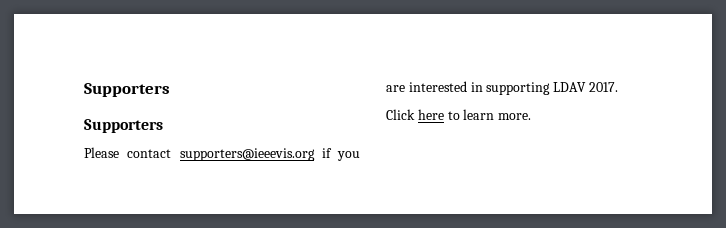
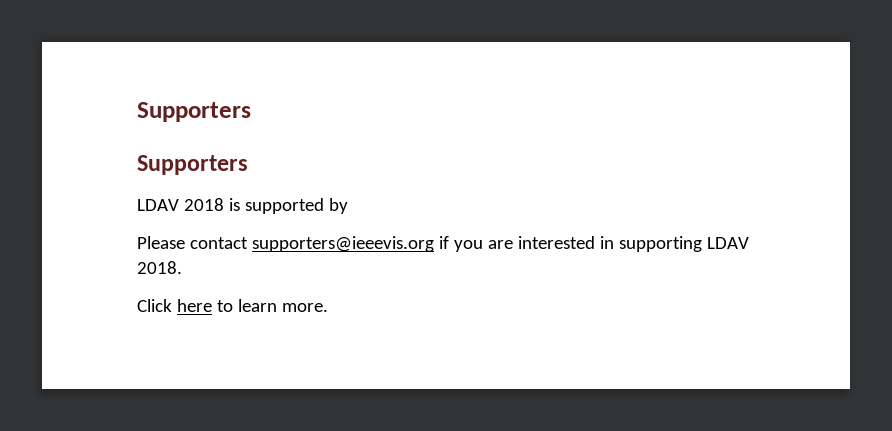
(163, 126) none -> [137,198,348,214] // LDAV 2018 is supported by
[588,82,618,92] 2017. -> [137,261,182,274] 2018.

